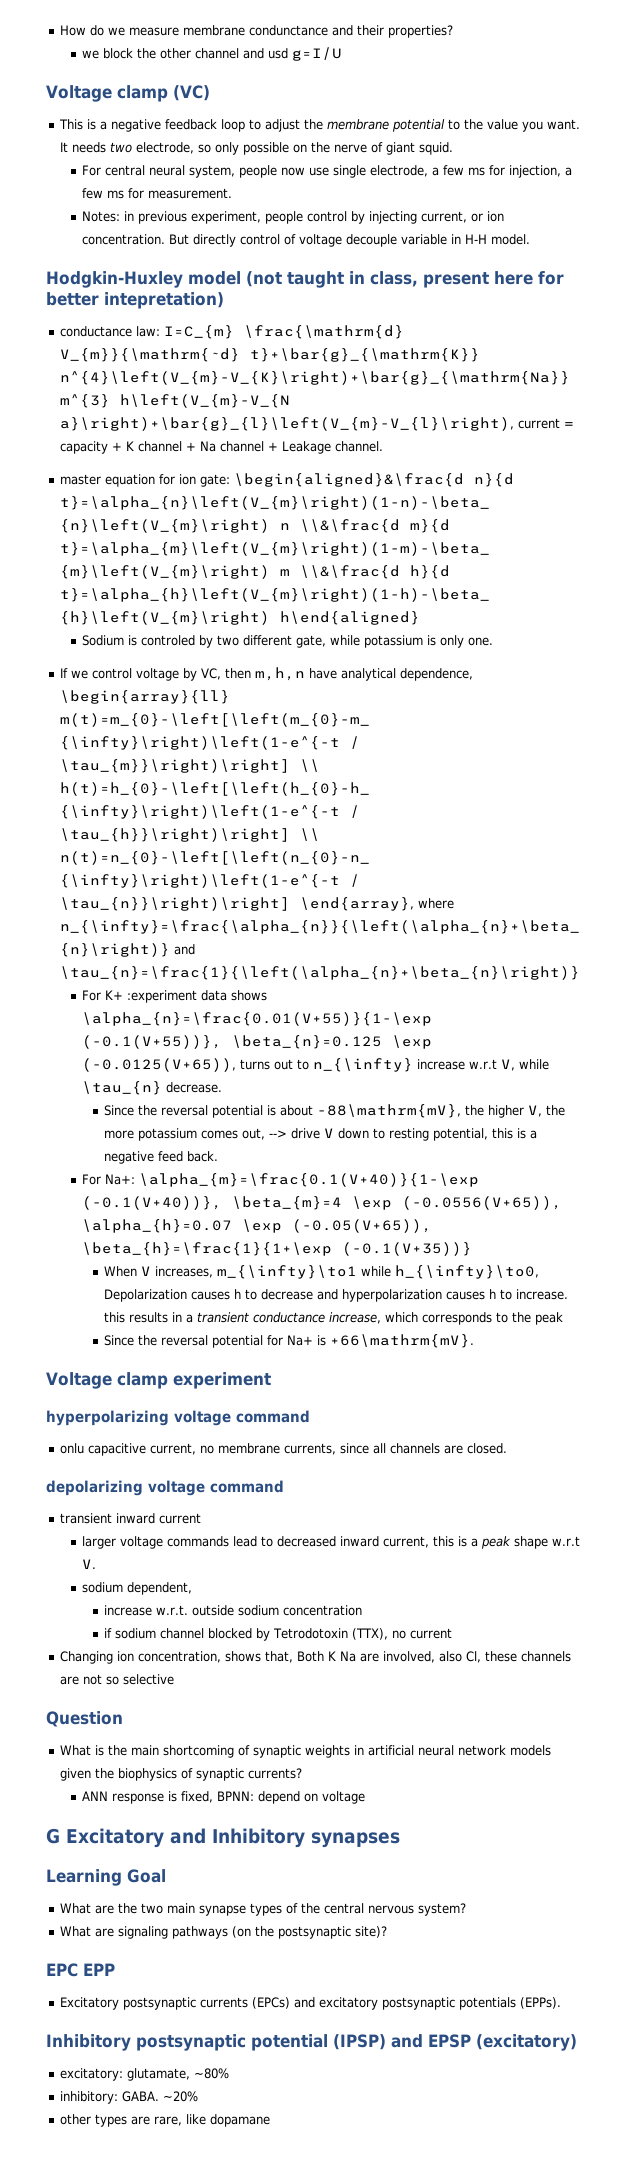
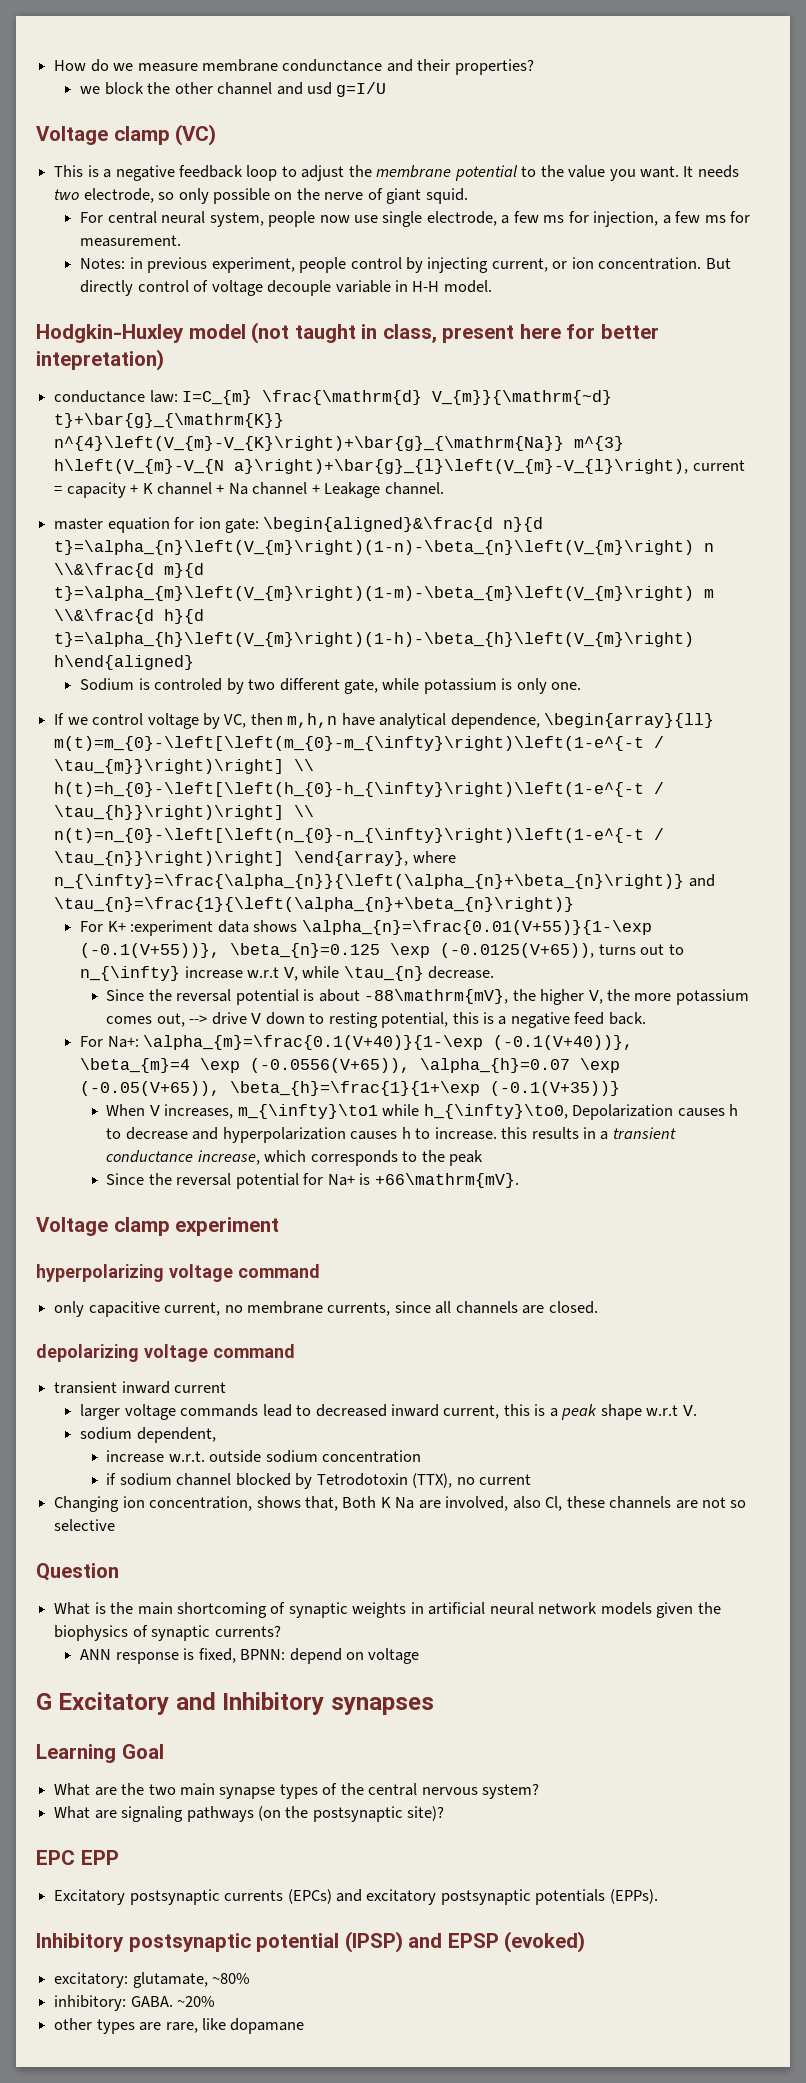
[60,1443,85,1454] onlu -> [54,1301,85,1317] only
[476,2034,577,2051] (excitatory) -> [504,1931,586,1953] (evoked)

